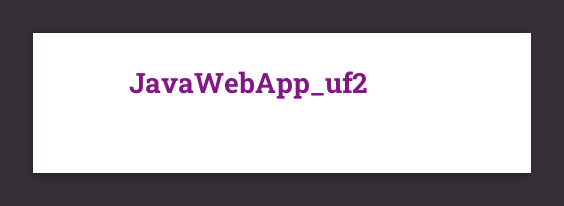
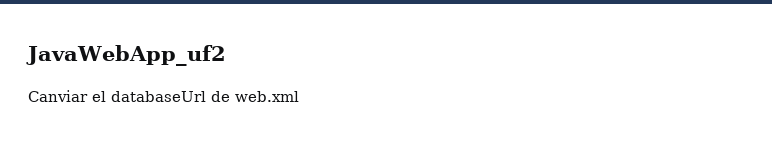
(367, 85) none -> [28,90,299,102] // Canviar el databaseUrl de web.xml

